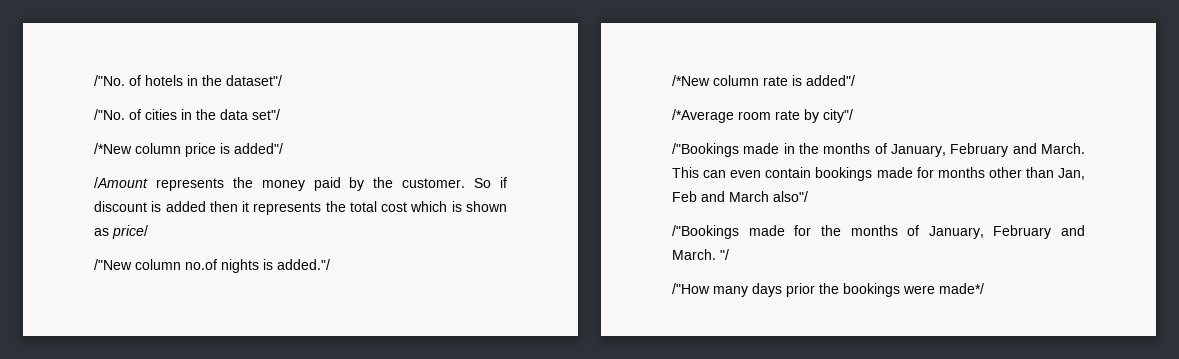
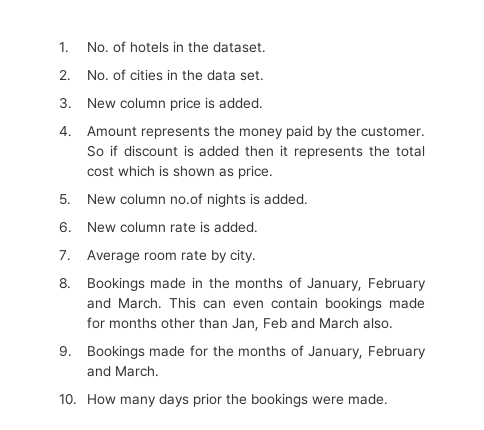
[94,75,125,86] /"No. -> [59,42,109,53] 1. No.
[226,75,282,86] [94,109,125,120] dataset"/ // /"No. -> [212,42,266,53] [59,69,109,81] dataset. // 2. No.
[252,109,280,120] [94,143,283,157] [94,177,148,188] set"/ // /*New column price is added"/ // /Amount -> [239,70,264,81] [59,97,263,111] [59,126,137,137] set. // 3. New column price is added. // 4. Amount
[112,225,148,239] [94,259,132,270] price/ // /"New -> [237,165,273,179] [59,194,116,205] price. // 5. New
[277,259,330,270] [672,75,855,86] [672,109,853,123] [672,143,739,157] added."/ // /*New column rate is added"/ // /*Average room rate by city"/ // /"Bookings -> [263,194,308,205] [59,221,258,233] [59,249,256,263] [59,277,145,291] added. // 6. New column rate is added. // 7. Average room rate by city. // 8. Bookings
[773,191,808,202] [672,225,739,239] also"/ // /"Bookings -> [362,318,393,329] [59,345,145,359] also. // 9. Bookings
[720,249,729,260] [672,283,710,294] "/ // /"How -> [59,393,116,405] // 10. How
[939,283,984,294] made*/ -> [347,394,388,405] made.

